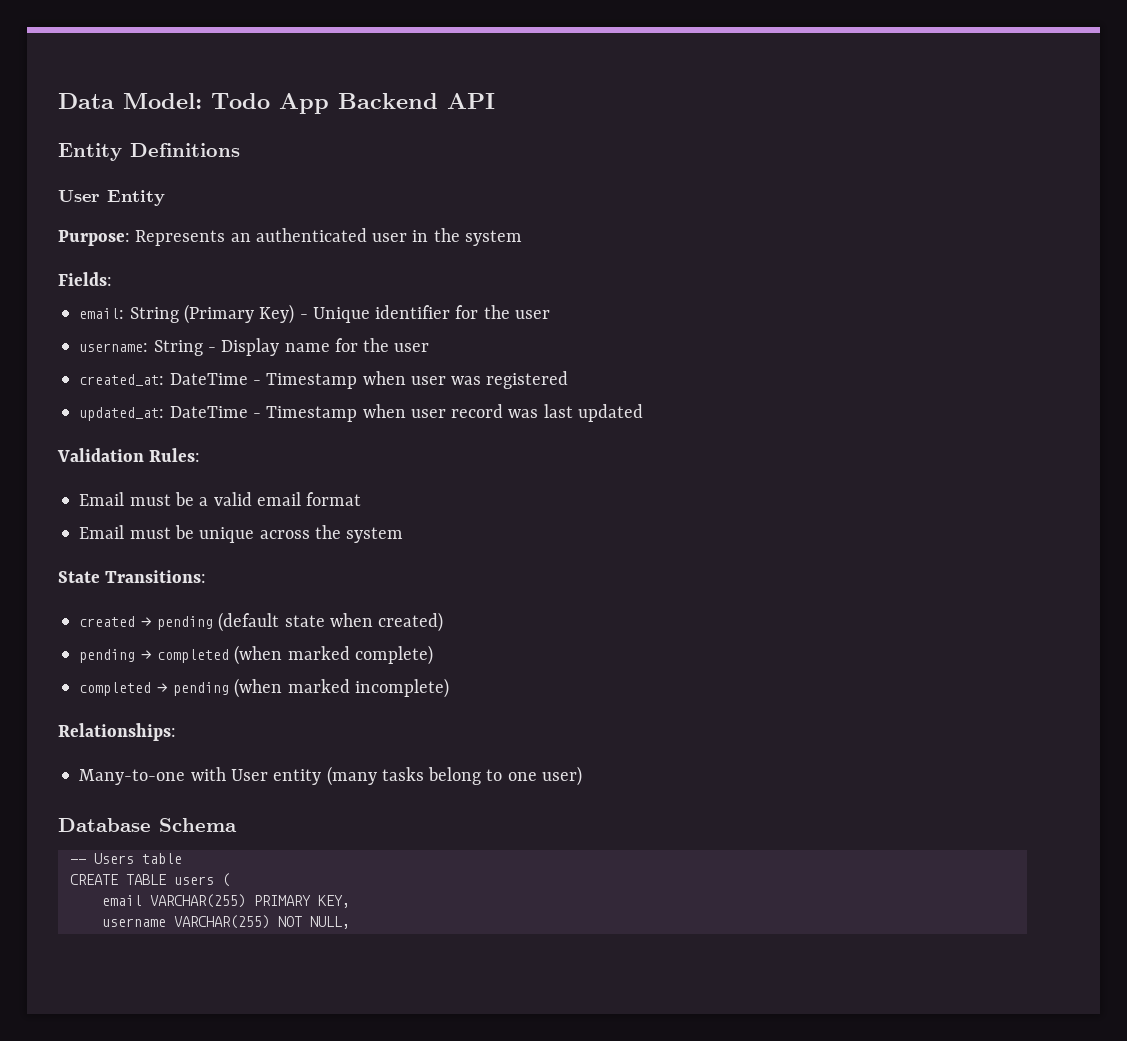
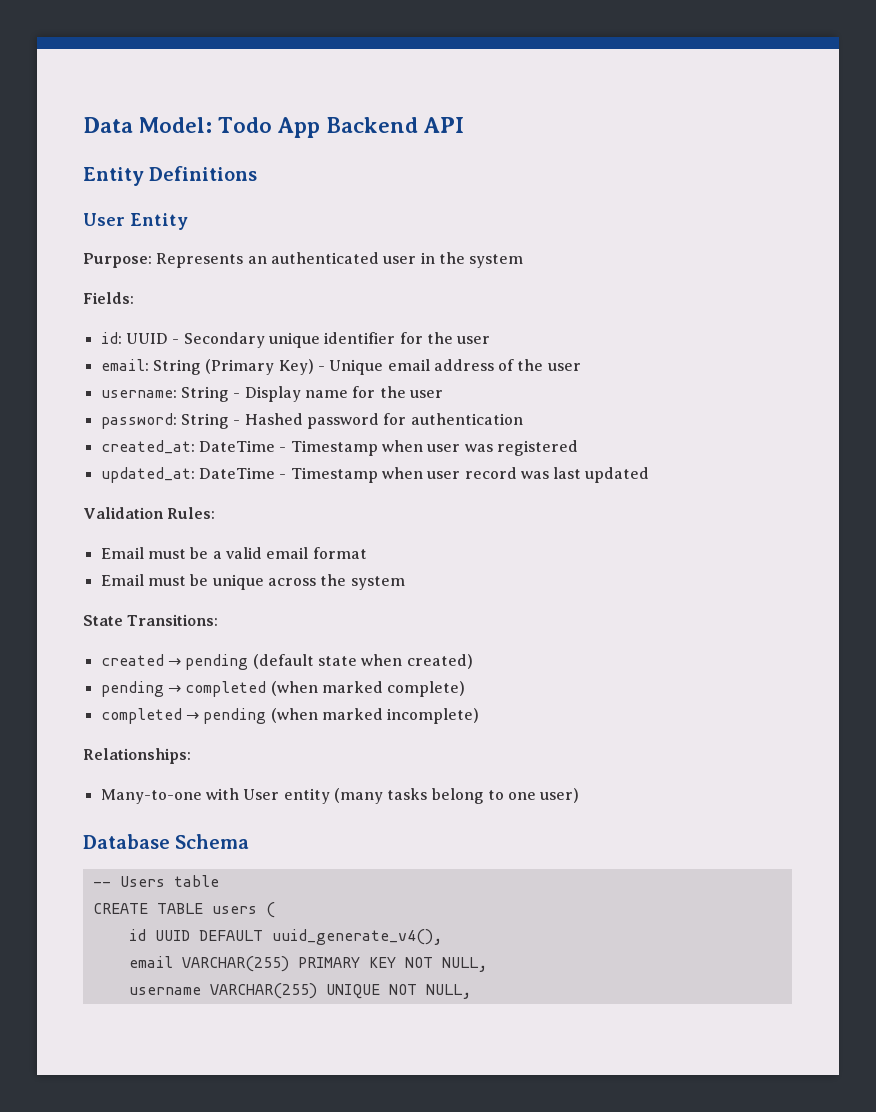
(112, 279) none -> [100,332,491,348] // id: UUID - Secondary unique identifier for the user
[375,305,479,319] identifier for -> [387,359,515,371] email address of
(430, 347) none -> [100,413,523,429] // password: String - Hashed password for authentication
(230, 880) none -> [128,929,442,945] // id UUID DEFAULT uuid_generate_v4(),
[317,895,350,908] KEY, -> [368,957,487,972] KEY NOT NULL,
(270, 922) none -> [325,984,380,999] UNIQUE

